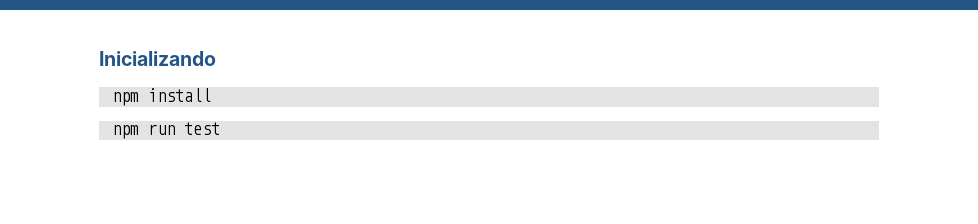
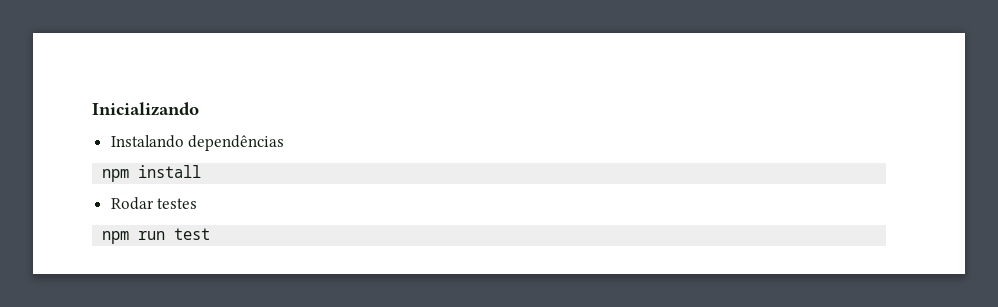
(216, 58) none -> [110,135,285,151] // Instalando dependências
(211, 95) none -> [110,197,198,210] // Rodar testes

